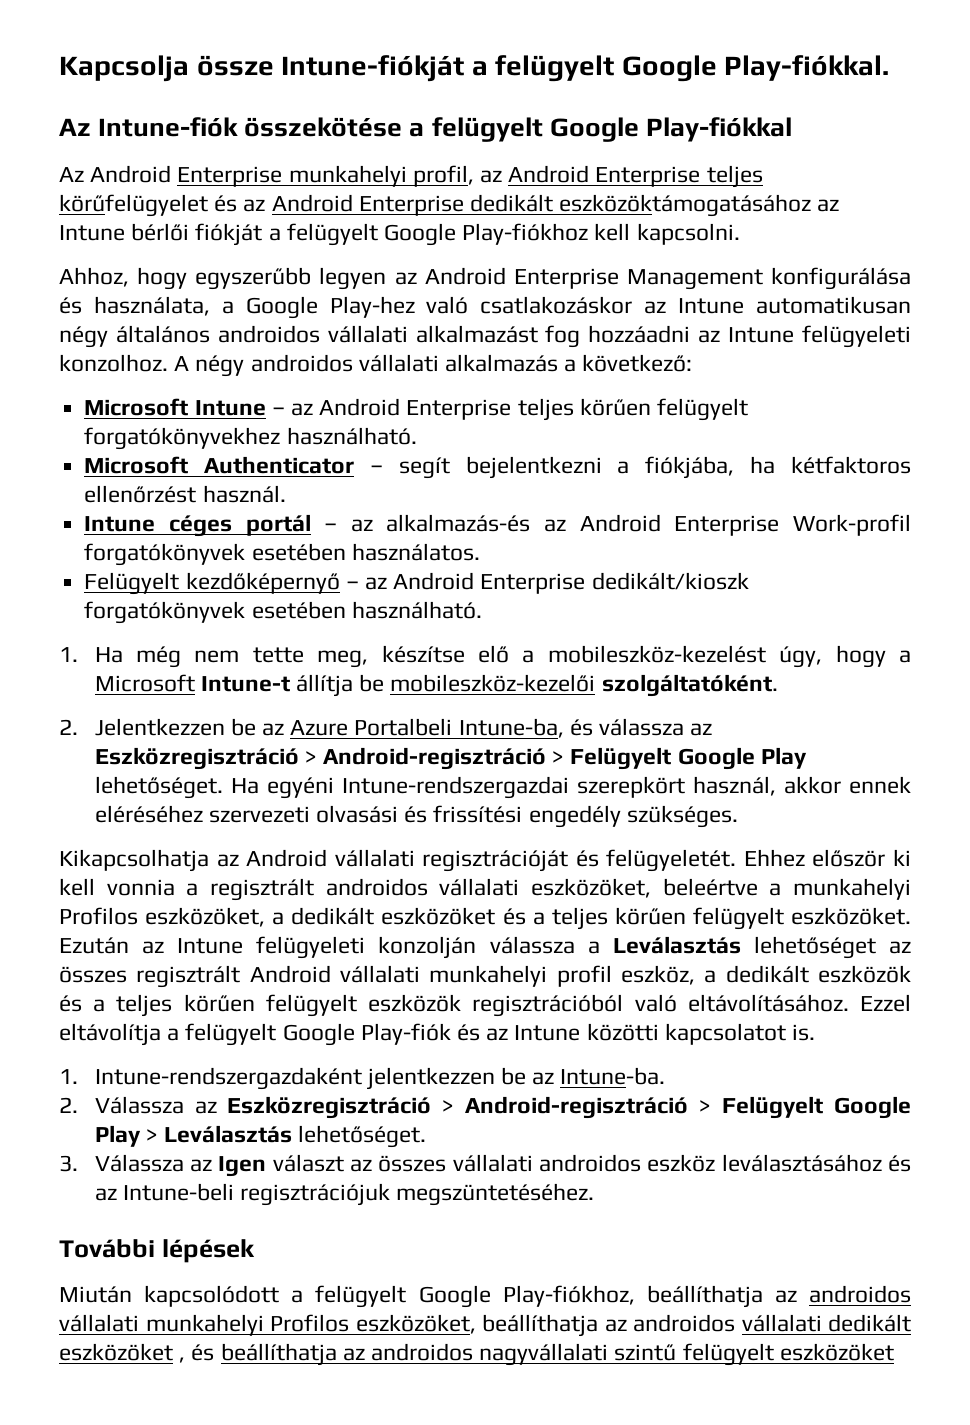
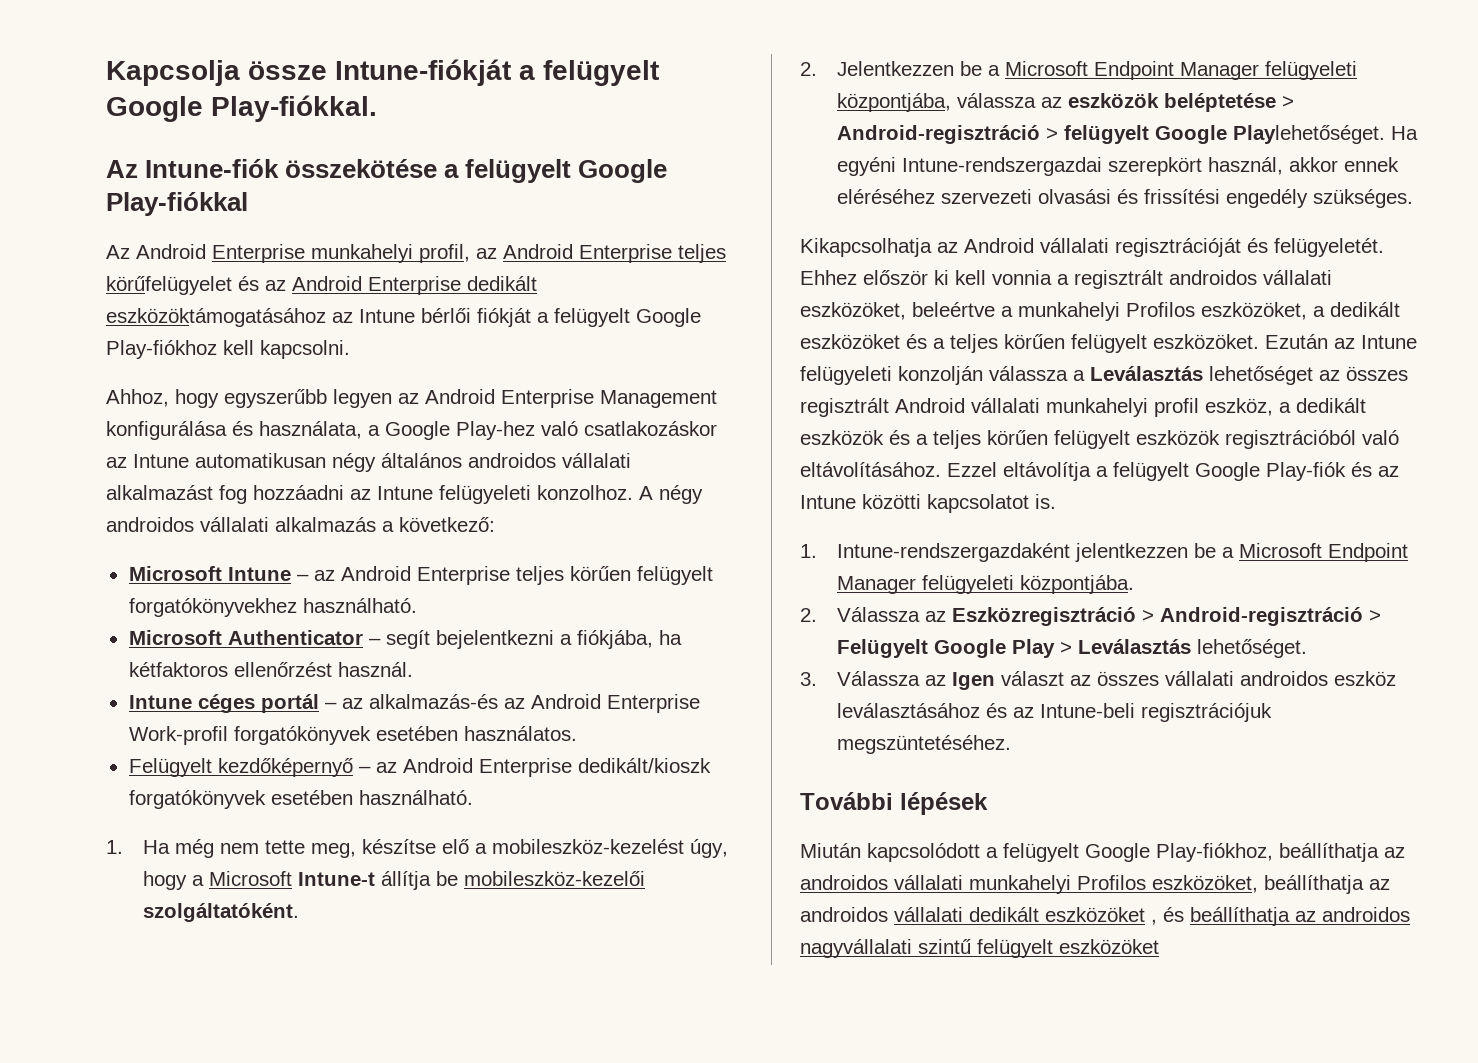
[262,718,713,738] [94,747,807,770] [94,776,223,799] az Azure Portalbeli Intune-ba, és válassza az Eszközregisztráció > Android-regisztráció > Felügyelt Google Play lehetőséget. -> [988,61,1358,80] [837,93,1295,112] [837,125,1386,144] a Microsoft Endpoint Manager felügyeleti központjába, válassza az eszközök beléptetése > Android-regisztráció > felügyelt Google Playlehetőséget.
[532,1067,666,1085] az Intune-ba. -> [1222,543,1409,562] [837,575,1135,594] a Microsoft Endpoint Manager felügyeleti központjába.

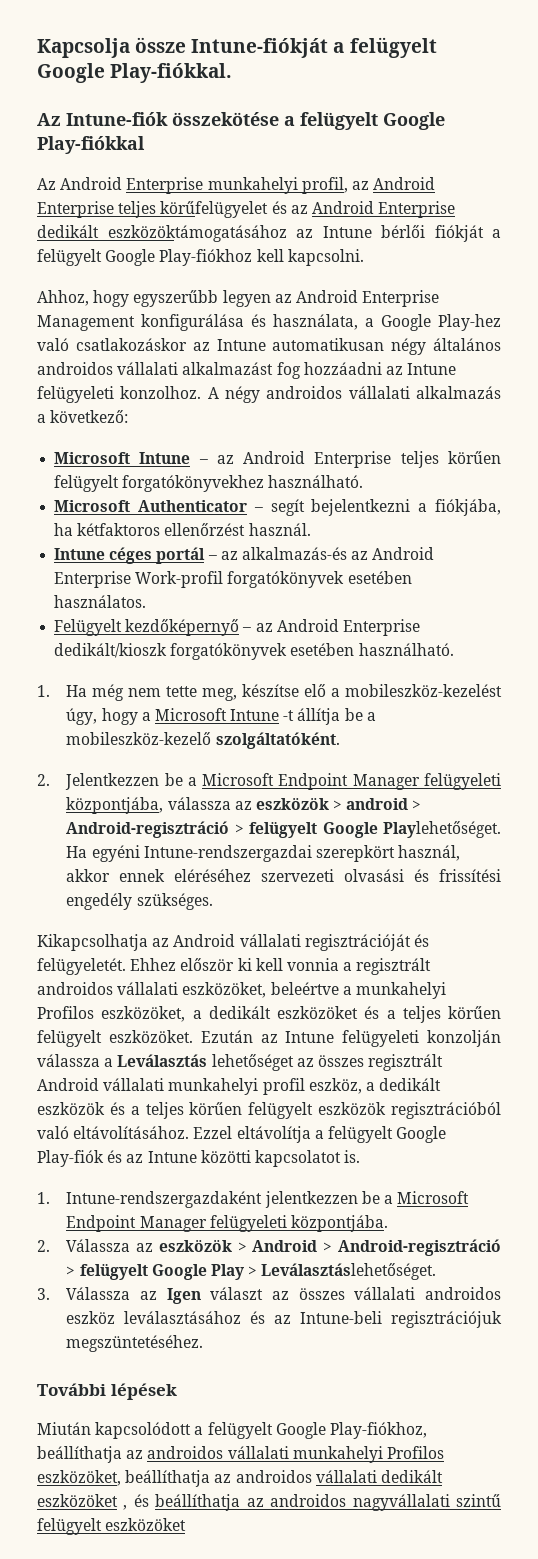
[298,871,646,890] Intune-t állítja be mobileszköz-kezelői -> [230,708,376,725] [66,732,212,745] Intune -t állítja be a mobileszköz-kezelő
[1164,93,1277,112] beléptetése -> [333,798,409,810] > android
[952,607,1382,626] [837,639,929,658] Eszközregisztráció > Android-regisztráció > Felügyelt -> [158,1239,502,1256] [66,1263,148,1280] eszközök > Android > Android-regisztráció > felügyelt
[1078,639,1308,658] Leválasztás lehetőséget. -> [261,1263,437,1280] Leválasztáslehetőséget.

